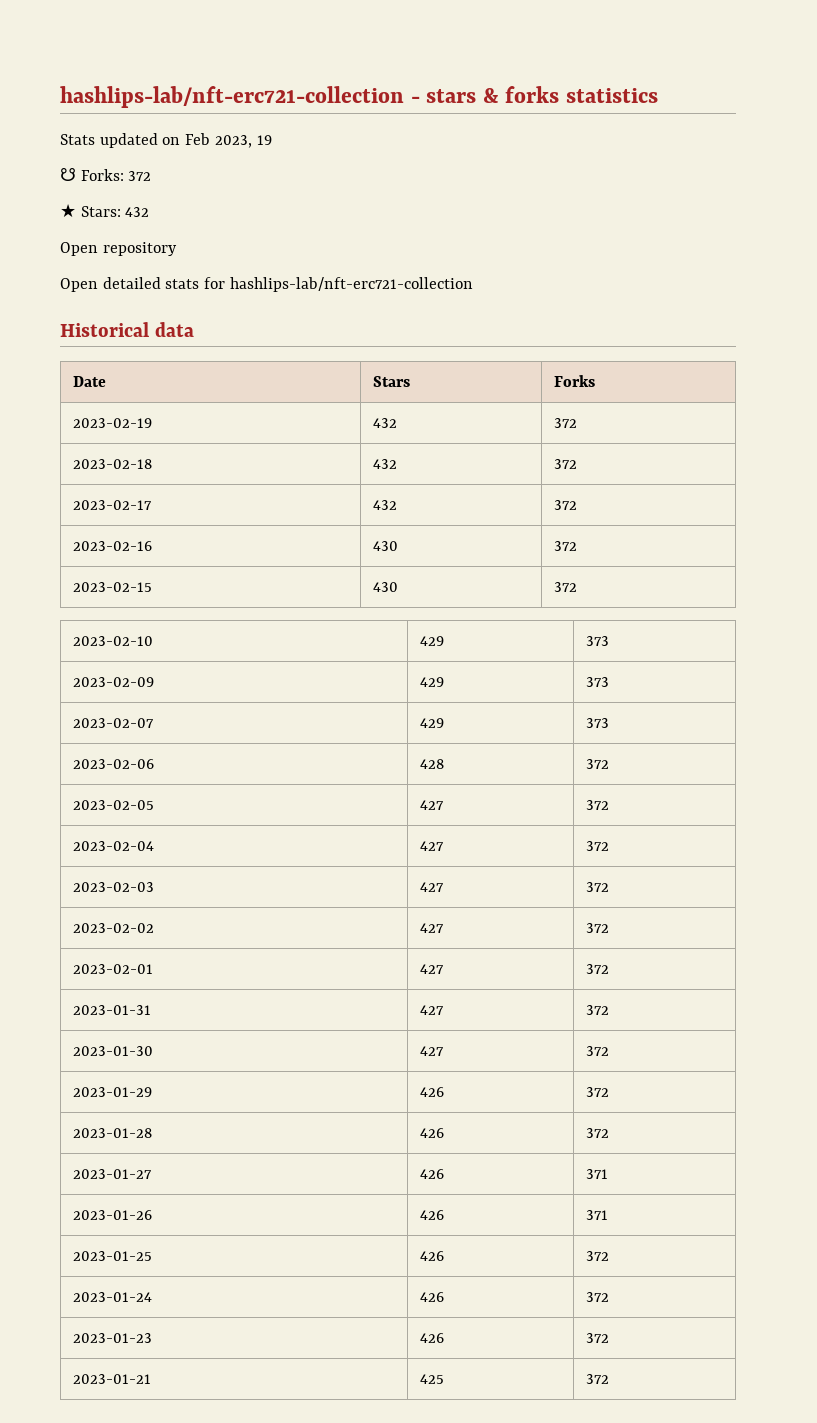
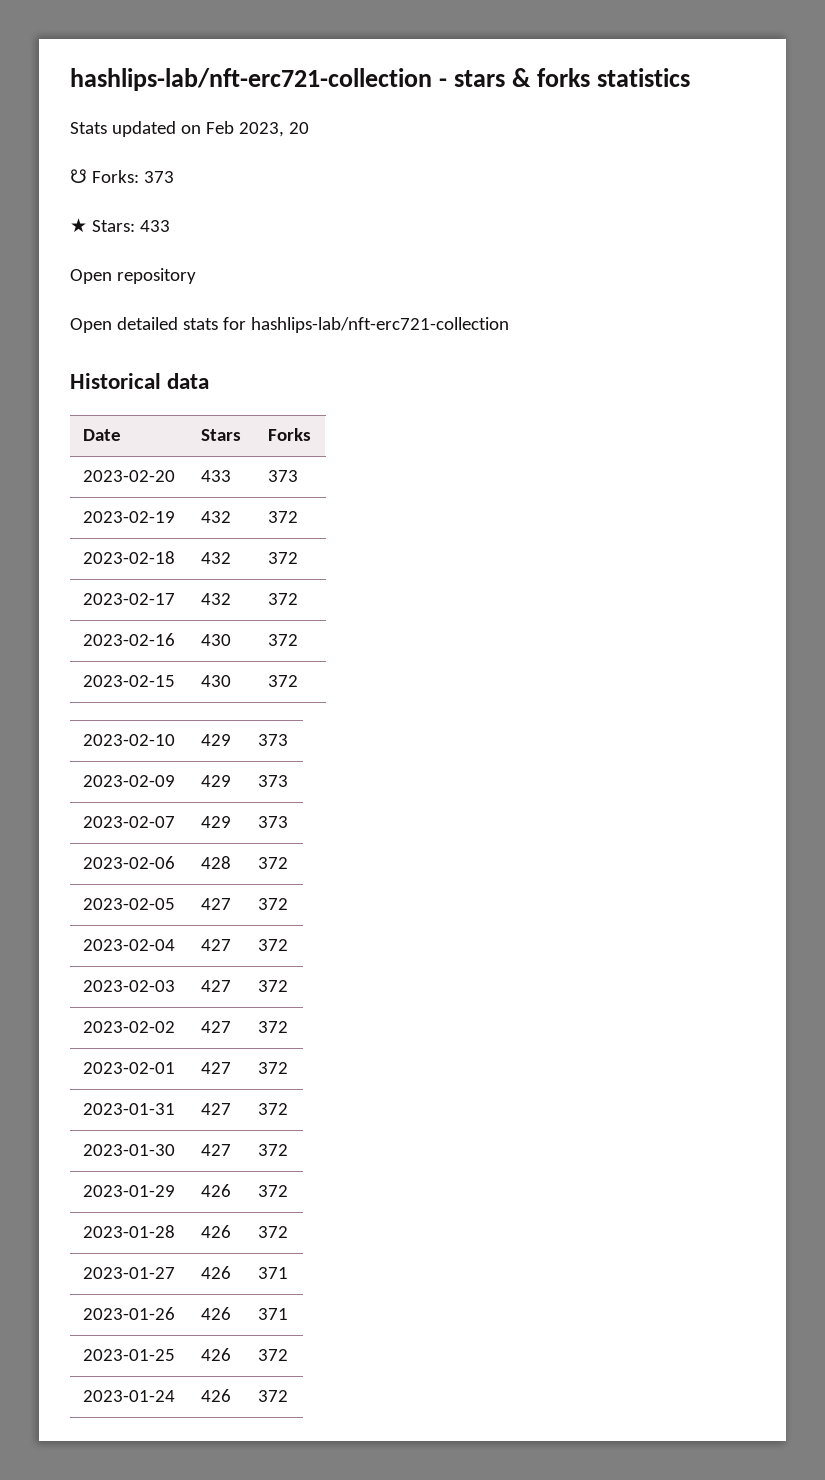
[256,135,272,145] 19 -> [288,122,309,134] 20
[128,171,152,181] 372 -> [143,171,174,183] 373
[125,207,150,217] 432 -> [139,220,170,232] 433
(596, 381) none -> [82,470,175,482] [200,470,231,482] [267,470,298,482] // 2023-02-20 | 433 | 373
[73,1333,153,1343] [420,1333,445,1343] [586,1333,610,1343] [73,1374,152,1384] [420,1374,445,1384] [586,1374,610,1384] // 2023-01-23 | 426 | 372 // 2023-01-21 | 425 | 372 -> (288, 1396) none

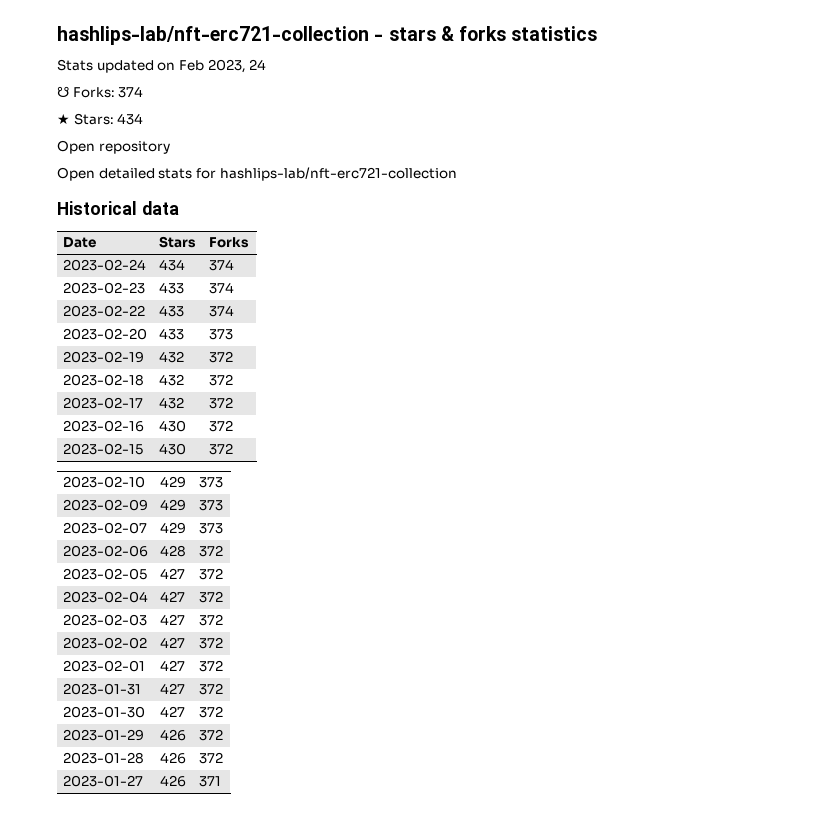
[288,122,309,134] 20 -> [249,59,267,70] 24
[143,171,174,183] 373 -> [118,86,144,98] 374
[139,220,170,232] 433 -> [117,113,144,125] 434
(311, 434) none -> [62,259,146,271] [158,259,185,271] [208,259,234,271] [62,282,145,294] [158,282,184,294] [208,282,234,294] [62,305,145,317] [158,305,184,317] [208,305,234,317] // 2023-02-24 | 434 | 374 // 2023-02-23 | 433 | 374 // 2023-02-22 | 433 | 374
[82,1307,175,1320] [200,1307,231,1320] [257,1308,288,1320] [82,1349,175,1361] [200,1348,231,1361] [257,1349,288,1361] [82,1390,175,1402] [200,1389,231,1402] [257,1390,288,1402] // 2023-01-26 | 426 | 371 // 2023-01-25 | 426 | 372 // 2023-01-24 | 426 | 372 -> (221, 781) none

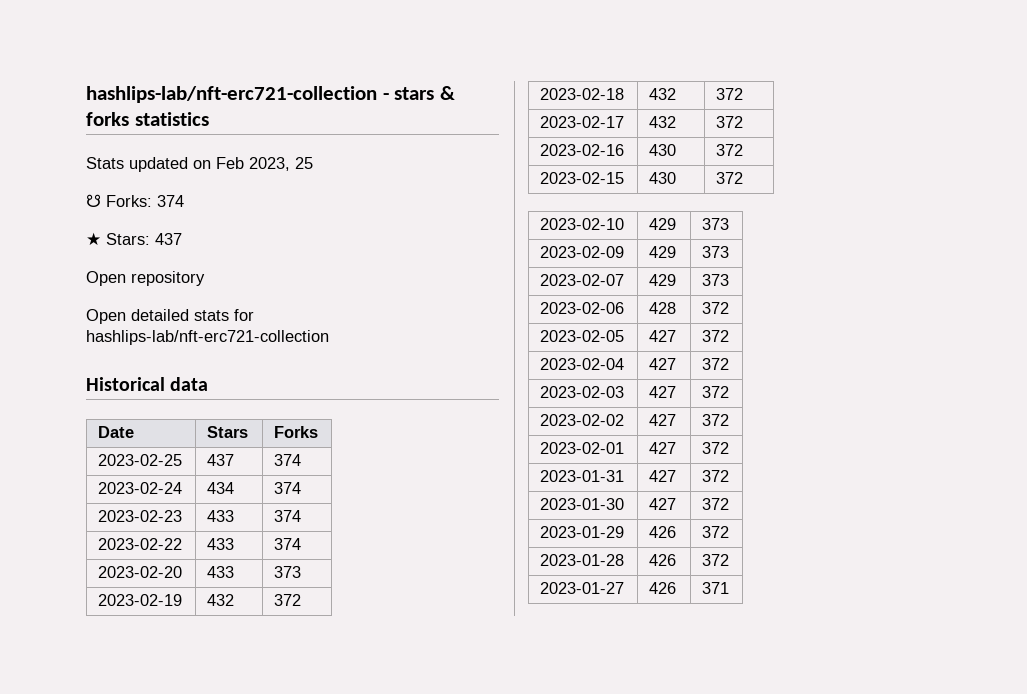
[249,59,267,70] 24 -> [295,157,313,169] 25
[117,113,144,125] 434 -> [155,233,182,245] 437
(249, 242) none -> [98,454,183,466] [207,454,235,466] [274,454,302,466] // 2023-02-25 | 437 | 374

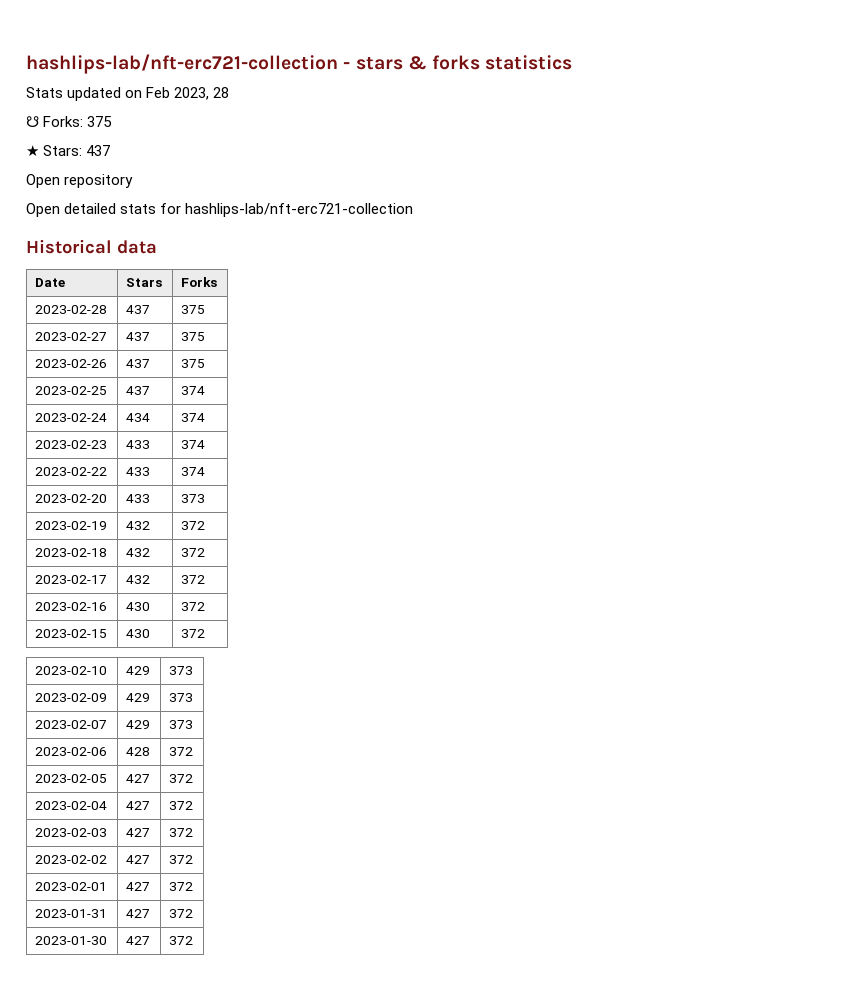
[295,157,313,169] 25 -> [213,87,230,98] 28
[157,195,184,207] 374 -> [87,116,113,127] 375
(319, 432) none -> [35,305,108,314] [126,305,151,314] [181,305,206,314] [35,332,108,341] [126,332,151,341] [181,332,206,341] [35,359,108,368] [126,359,151,368] [181,359,206,368] // 2023-02-28 | 437 | 375 // 2023-02-27 | 437 | 375 // 2023-02-26 | 437 | 375
[540,526,625,538] [649,526,677,538] [702,526,730,538] [540,554,625,566] [649,554,677,566] [702,554,730,566] [540,582,625,594] [649,582,677,594] [702,582,730,594] // 2023-01-29 | 426 | 372 // 2023-01-28 | 426 | 372 // 2023-01-27 | 426 | 371 -> (194, 940) none

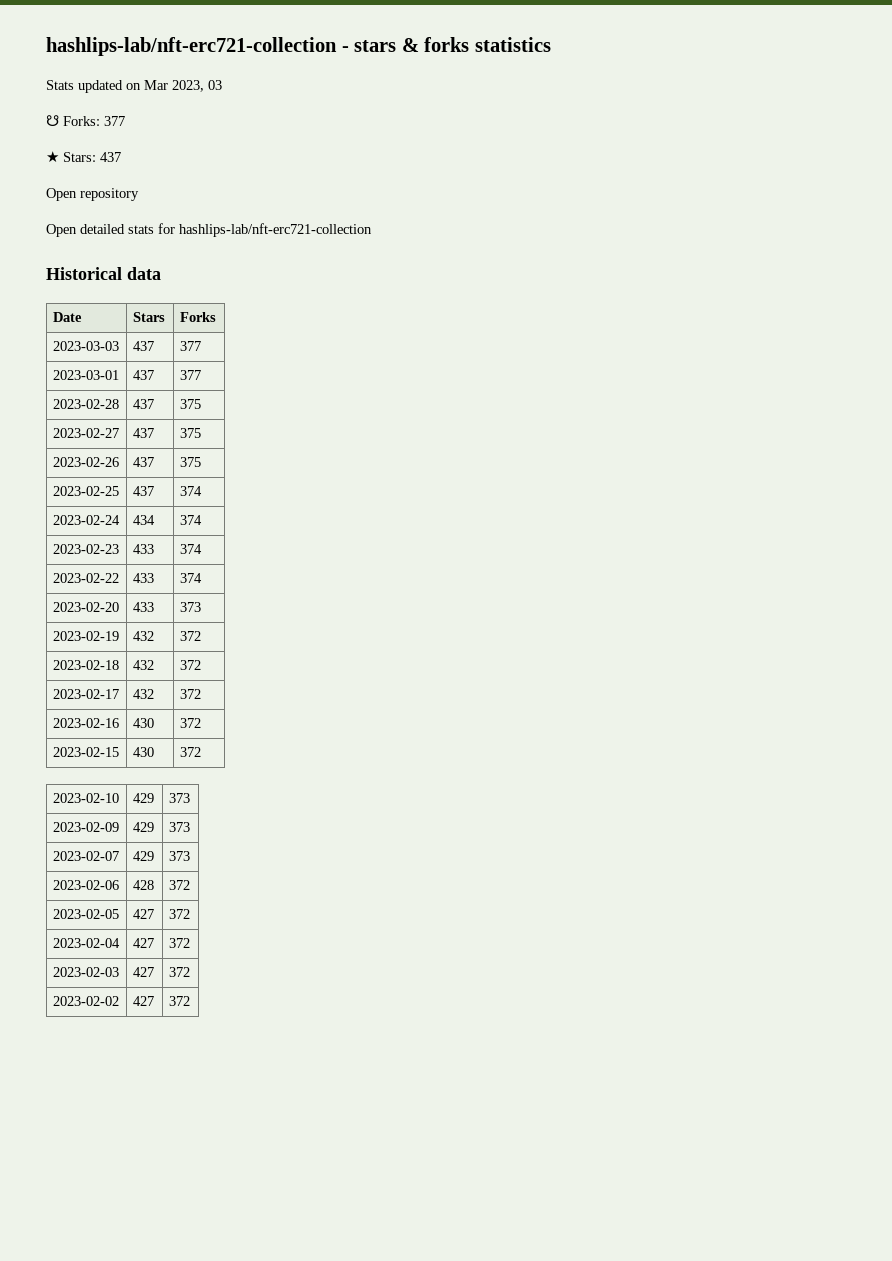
[146,87,230,100] Feb 2023, 28 -> [144,80,222,92] Mar 2023, 03
[87,116,113,127] 375 -> [104,116,125,126] 377
(218, 282) none -> [52,341,119,351] [132,341,154,351] [179,341,201,351] [52,370,119,380] [132,370,154,380] [179,370,201,380] // 2023-03-03 | 437 | 377 // 2023-03-01 | 437 | 377
[35,882,108,891] [126,882,151,891] [169,882,194,891] [35,909,108,918] [126,909,151,918] [169,909,194,918] [35,936,108,945] [126,936,151,945] [169,936,194,945] // 2023-02-01 | 427 | 372 // 2023-01-31 | 427 | 372 // 2023-01-30 | 427 | 372 -> (190, 1001) none

